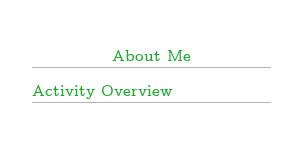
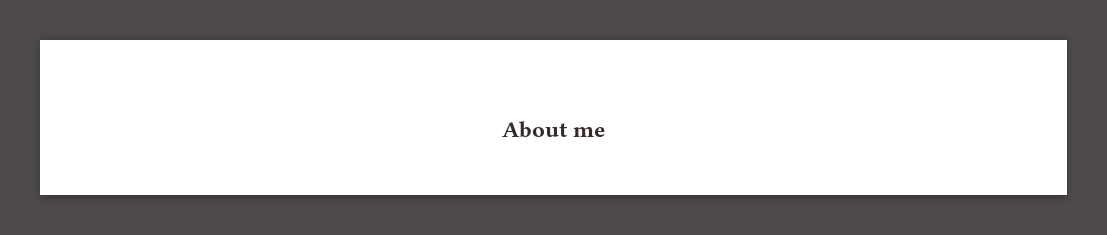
[167,50,191,61] [32,85,173,99] Me // Activity Overview -> [573,127,606,137] me

